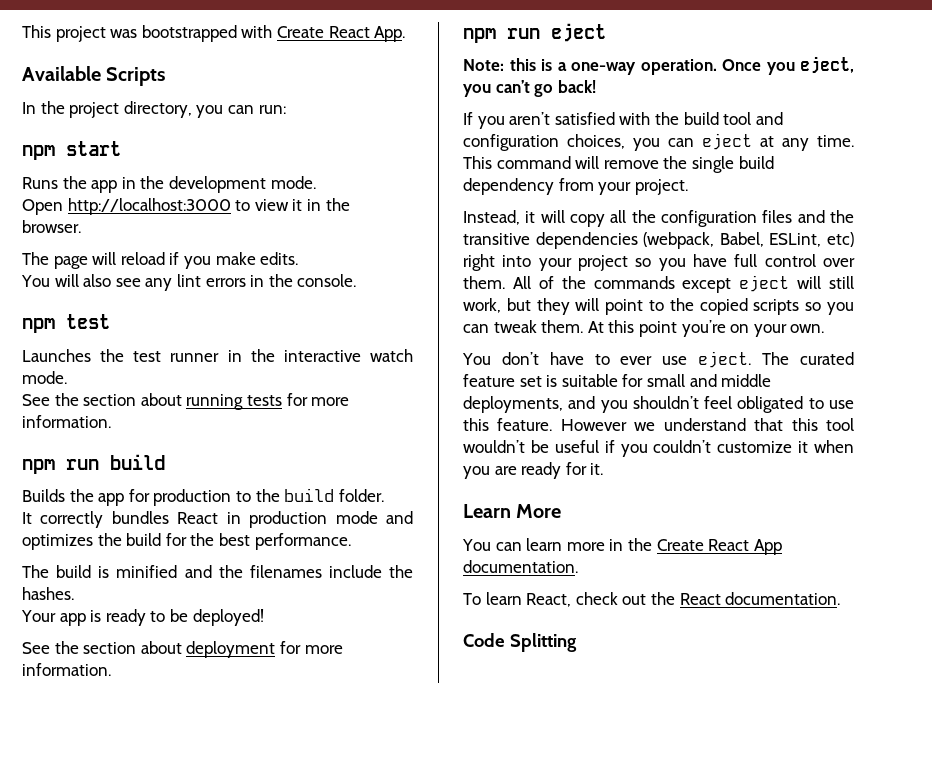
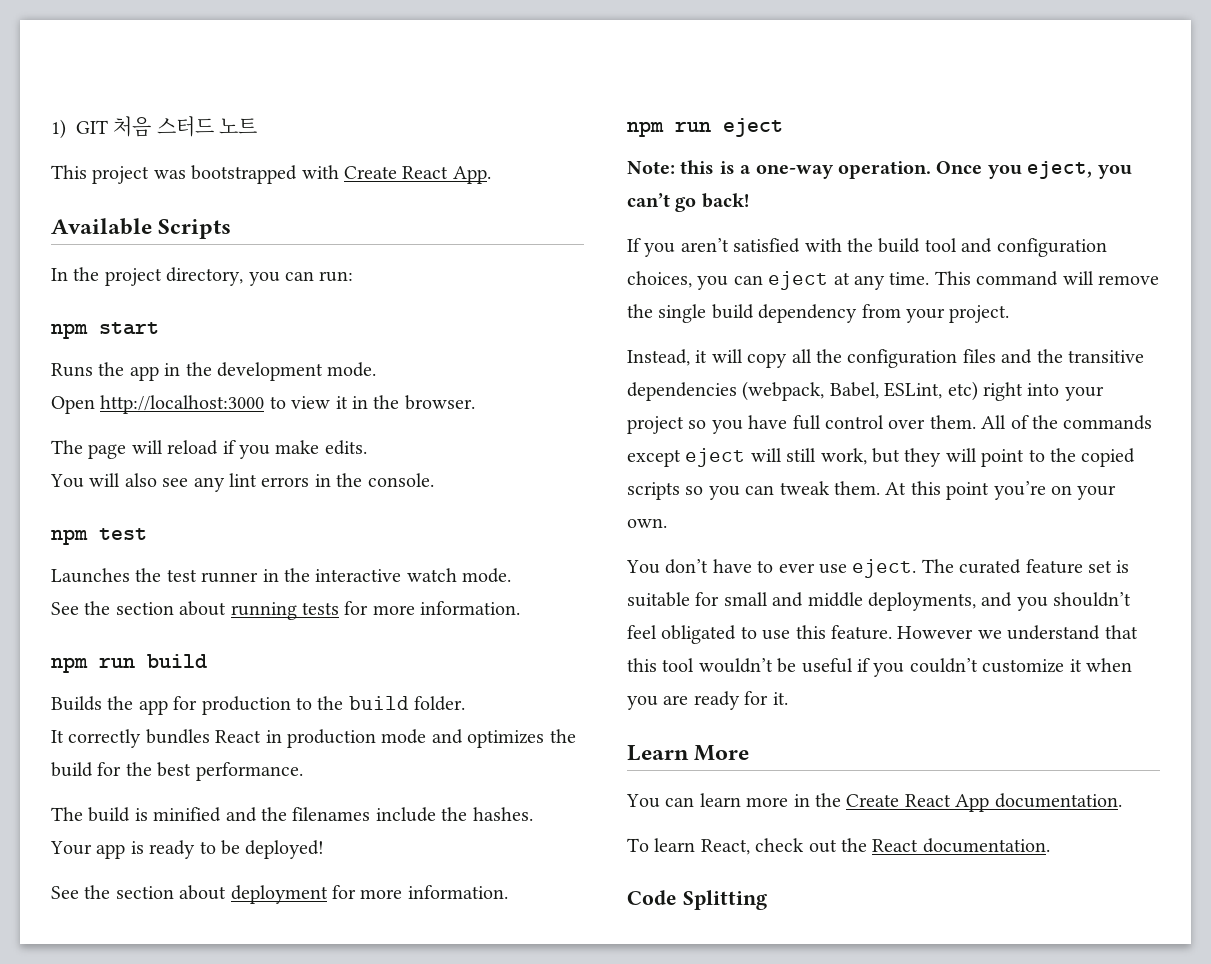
(22, 31) none -> [51,116,258,139] 1) GIT 처음 스터드 노트 //

